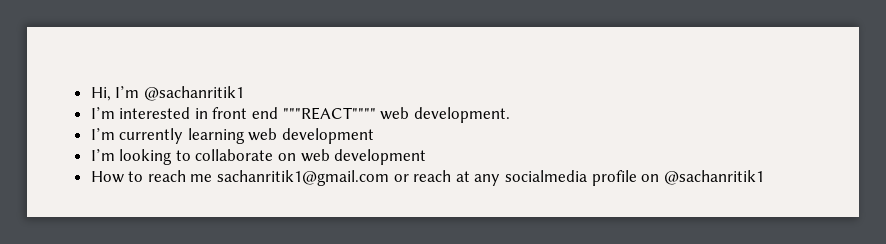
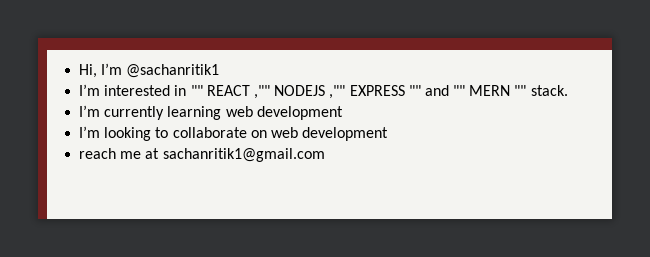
[212,107,510,123] front end """REACT"""" web development. -> [190,85,568,99] "" REACT ,"" NODEJS ,"" EXPRESS "" and "" MERN "" stack.
[90,170,764,186] How to reach me sachanritik1@gmail.com or reach at any socialmedia profile on @sachanritik1 -> [79,148,325,162] reach me at sachanritik1@gmail.com

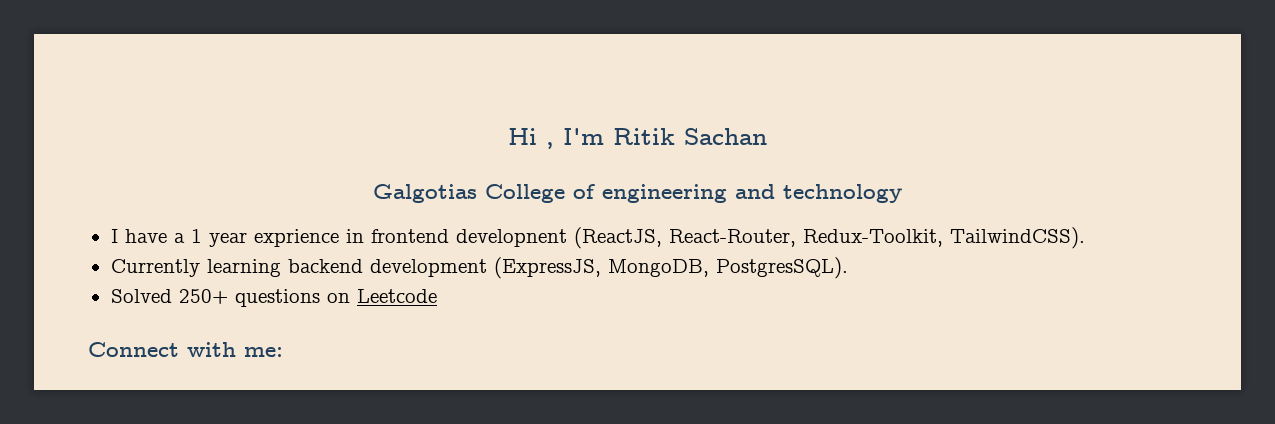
[79,63,220,78] [79,84,568,99] [79,105,343,120] [79,126,389,141] [79,148,325,162] Hi, I’m @sachanritik1 // I’m interested in "" REACT ,"" NODEJS ,"" EXPRESS "" and "" MERN "" stack. // I’m currently learning web development // I’m looking to collaborate on web development // reach me at sachanritik1@gmail.com -> [508,128,767,149] [373,184,902,203] [110,227,1085,249] [110,257,848,279] [110,289,437,307] [88,342,283,357] Hi , I'm Ritik Sachan // Galgotias College of engineering and technology // I have a 1 year exprience in frontend developnent (ReactJS, React-Router, Redux-Toolkit, TailwindCSS). // Currently learning backend development (ExpressJS, MongoDB, PostgresSQL). // Solved 250+ questions on Leetcode // Connect with me:

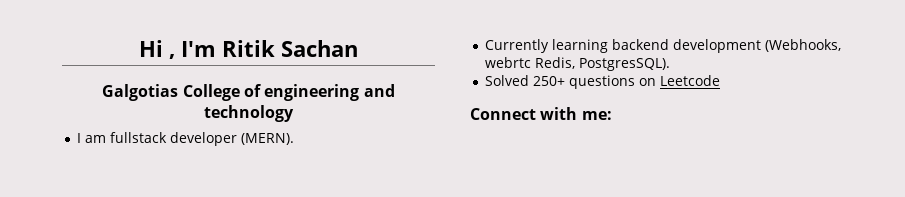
[124,227,1085,249] have a 1 year exprience in frontend developnent (ReactJS, React-Router, Redux-Toolkit, TailwindCSS). -> [85,132,295,146] am fullstack developer (MERN).
[493,257,709,279] (ExpressJS, MongoDB, -> [765,39,842,52] [485,57,576,69] (Webhooks, webrtc Redis,

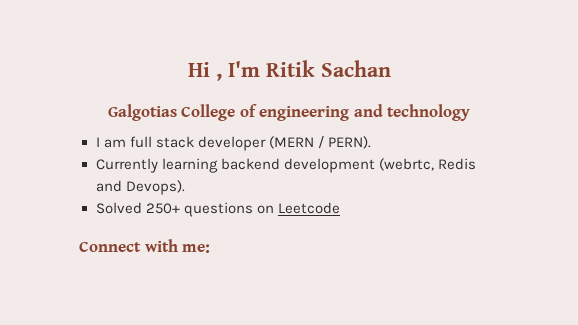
[110,132,295,146] fullstack developer (MERN). -> [129,136,371,151] full stack developer (MERN / PERN).
[765,39,842,52] [485,57,671,71] (Webhooks, webrtc Redis, PostgresSQL). -> [378,158,476,171] [95,180,185,195] (webrtc, Redis and Devops).

